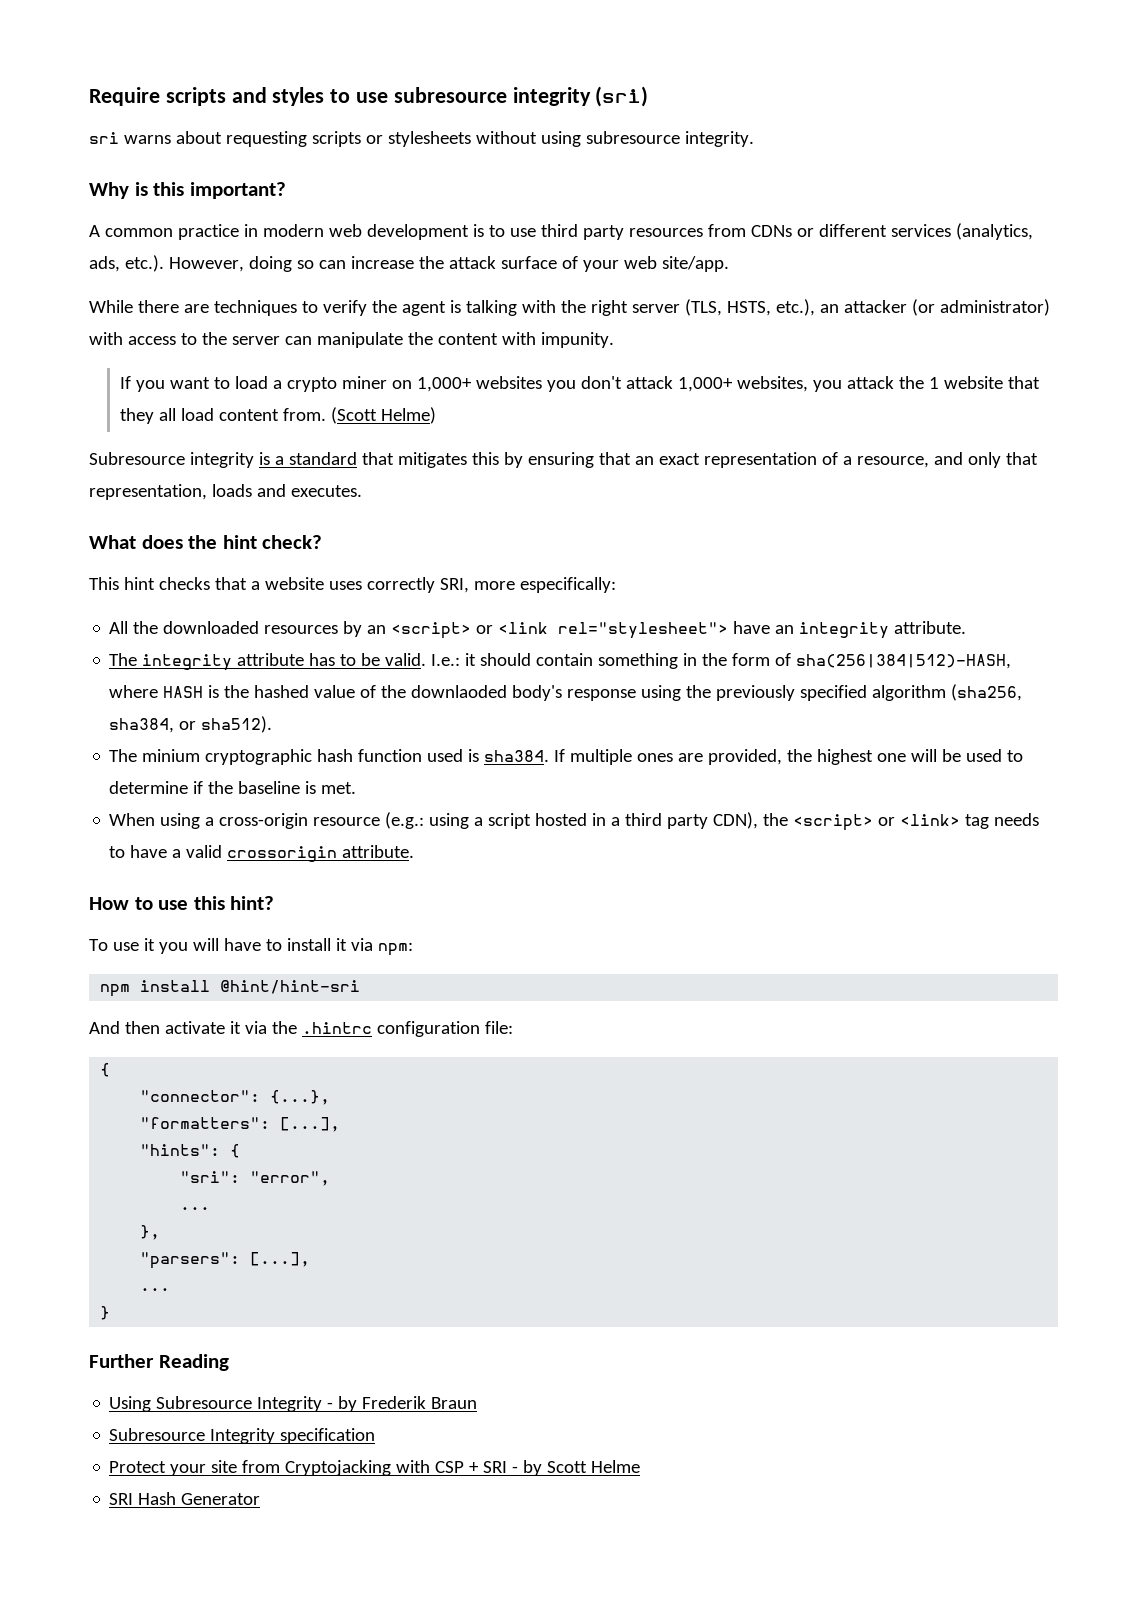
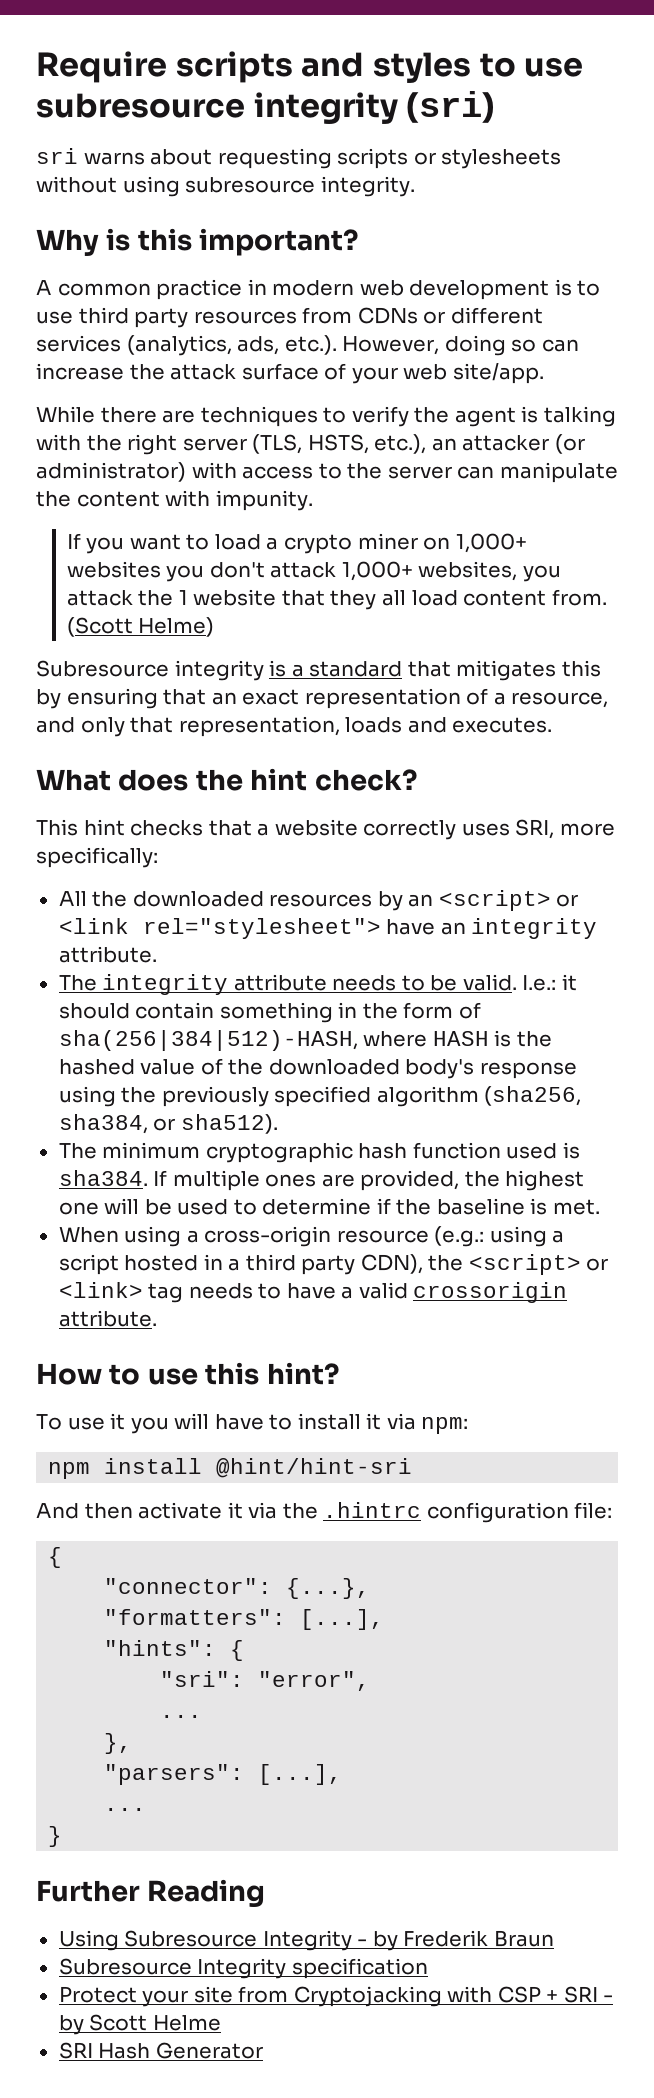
[328,577,435,593] uses correctly -> [363,820,510,840] correctly uses
[519,577,616,593] especifically: -> [36,847,158,868] specifically:
[309,653,336,666] has -> [332,975,397,991] needs
[411,685,508,698] downlaoded -> [268,1059,400,1075] downloaded
[142,749,201,762] minium -> [102,1142,201,1159] minimum

